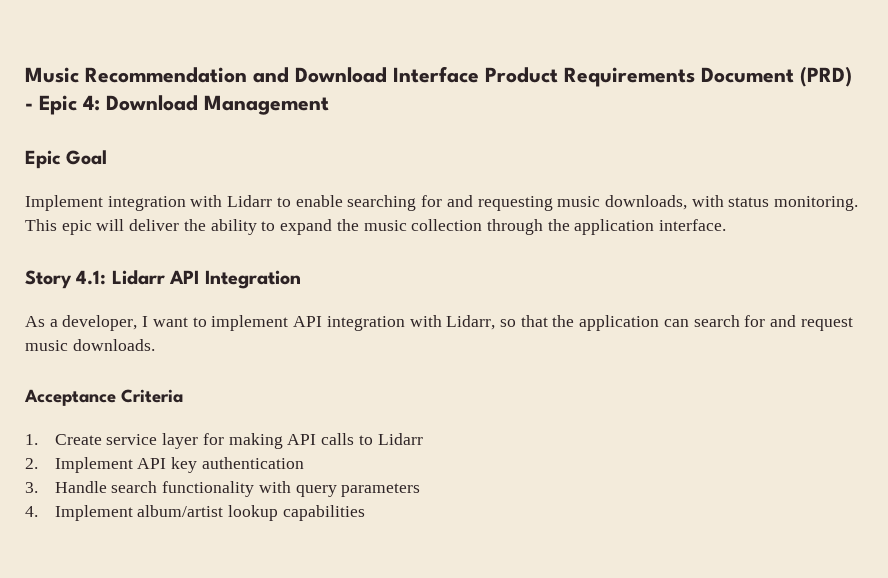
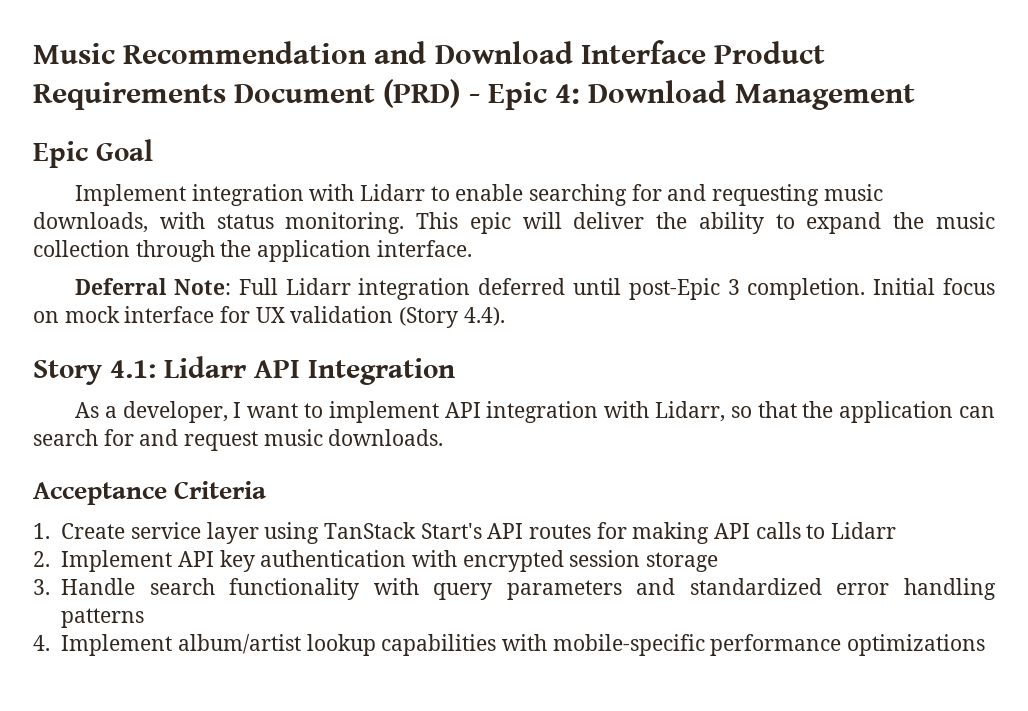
(727, 225) none -> [75,278,996,300] [33,306,505,328] // Deferral Note: Full Lidarr integration deferred until post-Epic 3 completion. Initial focus on mock interface for UX validation (Story 4.4).
(199, 441) none -> [264,522,591,544] using TanStack Start's API routes
(304, 463) none -> [411,550,718,572] with encrypted session storage
(421, 490) none -> [636,578,996,600] [61,608,145,628] and standardized error handling patterns
(365, 513) none -> [501,634,985,656] with mobile-specific performance optimizations

